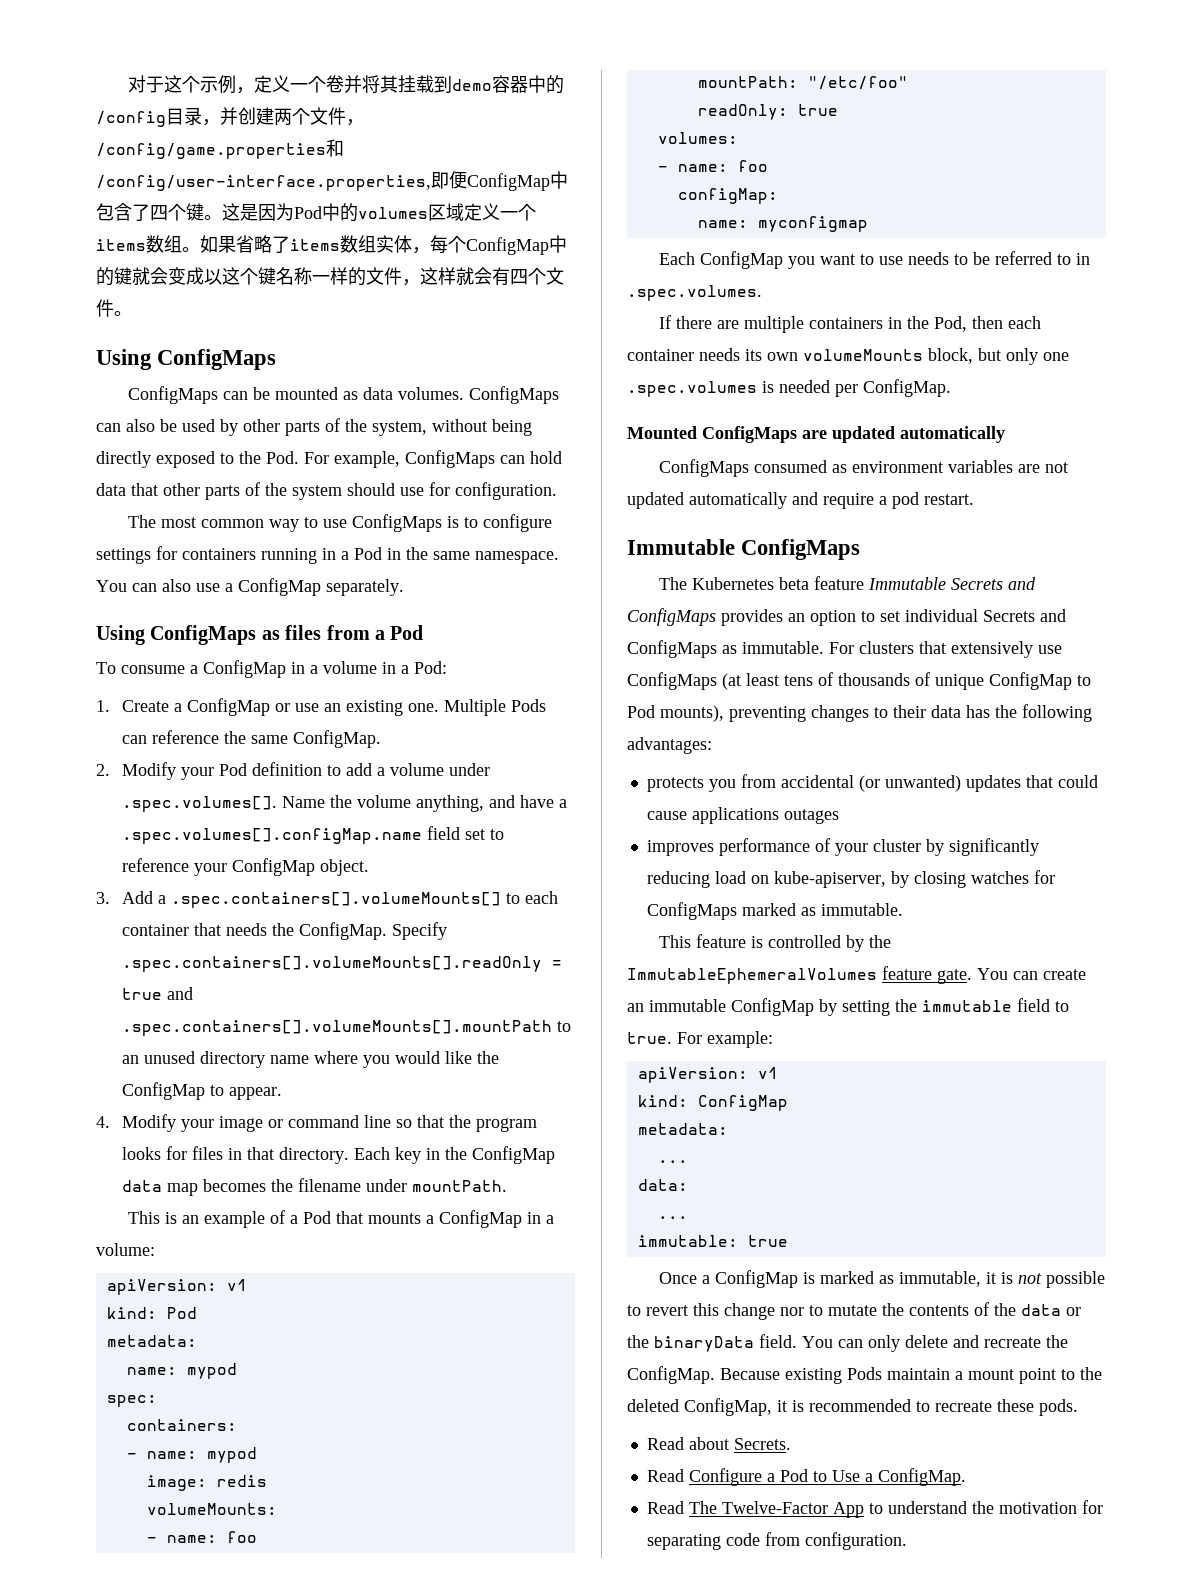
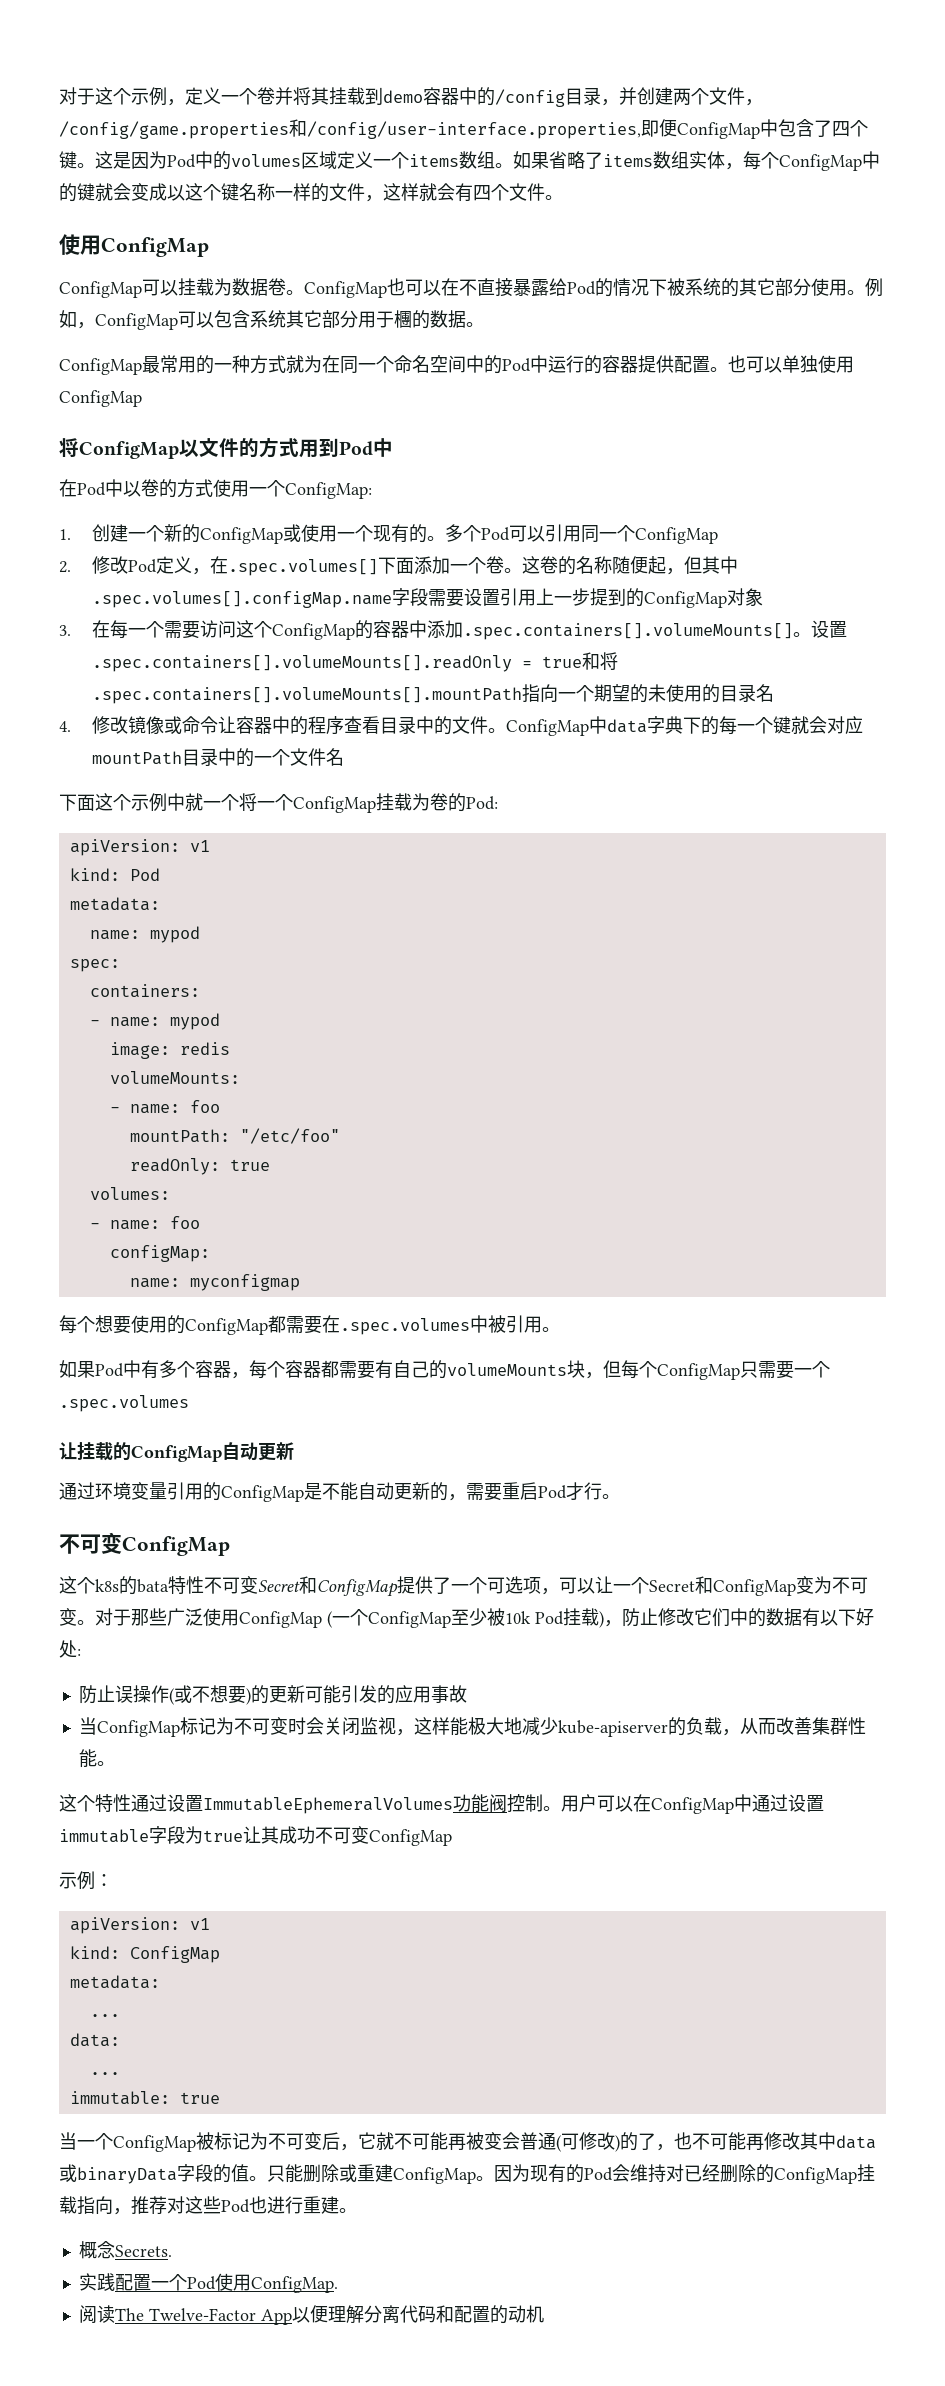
[96,349,277,370] [128,386,560,404] [96,418,532,436] [96,450,562,468] [96,482,557,500] [128,514,553,532] [96,546,559,564] [96,578,404,596] [96,625,424,645] [96,660,447,678] [96,698,546,716] [121,730,381,748] [96,762,490,780] [121,795,567,812] [121,826,504,844] [121,858,369,876] [96,891,558,908] [121,922,447,940] [121,956,562,972] [121,987,193,1000] [121,1020,571,1036] [121,1051,499,1068] [121,1082,282,1100] [96,1114,537,1132] [121,1146,555,1164] [121,1178,507,1196] [128,1210,555,1228] [96,1243,155,1256] Using ConfigMaps // ConfigMaps can be mounted as data volumes. ConfigMaps can also be used by other parts of the system, without being directly exposed to the Pod. For example, ConfigMaps can hold data that other parts of the system should use for configuration. // The most common way to use ConfigMaps is to configure settings for containers running in a Pod in the same namespace. You can also use a ConfigMap separately. // Using ConfigMaps as files from a Pod // To consume a ConfigMap in a volume in a Pod: // 1. Create a ConfigMap or use an existing one. Multiple Pods can reference the same ConfigMap. // 2. Modify your Pod definition to add a volume under .spec.volumes[]. Name the volume anything, and have a .spec.volumes[].configMap.name field set to reference your ConfigMap object. // 3. Add a .spec.containers[].volumeMounts[] to each container that needs the ConfigMap. Specify .spec.containers[].volumeMounts[].readOnly = true and .spec.containers[].volumeMounts[].mountPath to an unused directory name where you would like the ConfigMap to appear. // 4. Modify your image or command line so that the program looks for files in that directory. Each key in the ConfigMap data map becomes the filename under mountPath. // This is an example of a Pod that mounts a ConfigMap in a volume: -> [59,234,209,257] [59,278,883,298] [59,310,484,330] [59,355,854,375] [59,390,142,407] [59,437,393,459] [59,479,372,499] [59,524,718,544] [59,556,738,576] [91,588,763,608] [59,620,847,640] [91,652,618,672] [91,684,774,704] [59,716,863,736] [91,748,344,767] [59,793,498,813] 使用ConfigMap // ConfigMap可以挂载为数据卷。ConfigMap也可以在不直接暴露给Pod的情况下被系统的其它部分使用。例如，ConfigMap可以包含系统其它部分用于檲的数据。 // ConfigMap最常用的一种方式就为在同一个命名空间中的Pod中运行的容器提供配置。也可以单独使用ConfigMap // 将ConfigMap以文件的方式用到Pod中 // 在Pod中以卷的方式使用一个ConfigMap: // 1.创建一个新的ConfigMap或使用一个现有的。多个Pod可以引用同一个ConfigMap // 2.修改Pod定义，在.spec.volumes[]下面添加一个卷。这卷的名称随便起，但其中.spec.volumes[].configMap.name字段需要设置引用上一步提到的ConfigMap对象 // 3.在每一个需要访问这个ConfigMap的容器中添加.spec.containers[].volumeMounts[]。设置.spec.containers[].volumeMounts[].readOnly = true和将.spec.containers[].volumeMounts[].mountPath指向一个期望的未使用的目录名 // 4.修改镜像或命令让容器中的程序查看目录中的文件。ConfigMap中data字典下的每一个键就会对应mountPath目录中的一个文件名 // 下面这个示例中就一个将一个ConfigMap挂载为卷的Pod:
[659,251,1091,269] [627,285,762,301] [659,315,1042,333] [627,348,1069,365] [627,379,951,397] [627,426,1005,443] [659,459,1069,477] [627,492,974,509] [627,539,861,560] [659,576,1037,590] [627,608,1066,626] [627,640,1062,658] [627,672,1091,690] [627,704,1092,722] [627,737,712,754] [646,774,1098,792] [646,807,839,824] [646,838,1039,856] [646,870,1055,888] [646,902,903,920] [659,934,892,952] [627,966,1086,984] [627,998,1069,1016] [627,1031,773,1048] Each ConfigMap you want to use needs to be referred to in .spec.volumes. // If there are multiple containers in the Pod, then each container needs its own volumeMounts block, but only one .spec.volumes is needed per ConfigMap. // Mounted ConfigMaps are updated automatically // ConfigMaps consumed as environment variables are not updated automatically and require a pod restart. // Immutable ConfigMaps // The Kubernetes beta feature Immutable Secrets and ConfigMaps provides an option to set individual Secrets and ConfigMaps as immutable. For clusters that extensively use ConfigMaps (at least tens of thousands of unique ConfigMap to Pod mounts), preventing changes to their data has the following advantages: // protects you from accidental (or unwanted) updates that could cause applications outages // improves performance of your cluster by significantly reducing load on kube-apiserver, by closing watches for ConfigMaps marked as immutable. // This feature is controlled by the ImmutableEphemeralVolumes feature gate. You can create an immutable ConfigMap by setting the immutable field to true. For example: -> [59,1315,560,1335] [59,1360,830,1380] [59,1395,189,1412] [59,1442,294,1462] [59,1482,620,1502] [59,1532,230,1556] [59,1576,868,1597] [59,1608,874,1628] [59,1640,81,1658] [78,1685,467,1705] [78,1717,866,1737] [78,1749,115,1768] [59,1794,824,1814] [59,1826,452,1846] [59,1871,113,1890] 每个想要使用的ConfigMap都需要在.spec.volumes中被引用。 // 如果Pod中有多个容器，每个容器都需要有自己的volumeMounts块，但每个ConfigMap只需要一个.spec.volumes // 让挂载的ConfigMap自动更新 // 通过环境变量引用的ConfigMap是不能自动更新的，需要重启Pod才行。 // 不可变ConfigMap // 这个k8s的bata特性不可变Secret和ConfigMap提供了一个可选项，可以让一个Secret和ConfigMap变为不可变。对于那些广泛使用ConfigMap (一个ConfigMap至少被10k Pod挂载)，防止修改它们中的数据有以下好处: // 防止误操作(或不想要)的更新可能引发的应用事故 // 当ConfigMap标记为不可变时会关闭监视，这样能极大地减少kube-apiserver的负载，从而改善集群性能。 // 这个特性通过设置ImmutableEphemeralVolumes功能阀控制。用户可以在ConfigMap中通过设置immutable字段为true让其成功不可变ConfigMap // 示例：
[659,1270,1106,1288] [627,1302,1081,1320] [627,1334,1068,1352] [627,1366,1102,1384] [627,1398,1078,1416] [646,1437,791,1450] [646,1468,966,1486] [646,1501,684,1514] Once a ConfigMap is marked as immutable, it is not possible to revert this change nor to mutate the contents of the data or the binaryData field. You can only delete and recreate the ConfigMap. Because existing Pods maintain a mount point to the deleted ConfigMap, it is recommended to recreate these pods. // Read about Secrets. // Read Configure a Pod to Use a ConfigMap. // Read -> [59,2132,876,2152] [59,2164,875,2184] [59,2196,357,2215] [78,2241,172,2259] [78,2273,338,2293] [78,2305,115,2323] 当一个ConfigMap被标记为不可变后，它就不可能再被变会普通(可修改)的了，也不可能再修改其中data或binaryData字段的值。只能删除或重建ConfigMap。因为现有的Pod会维持对已经删除的ConfigMap挂载指向，推荐对这些Pod也进行重建。 // 概念Secrets. // 实践配置一个Pod使用ConfigMap. // 阅读
[868,1500,1103,1514] [646,1532,907,1550] to understand the motivation for separating code from configuration. -> [291,2305,544,2324] 以便理解分离代码和配置的动机

